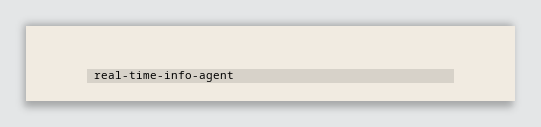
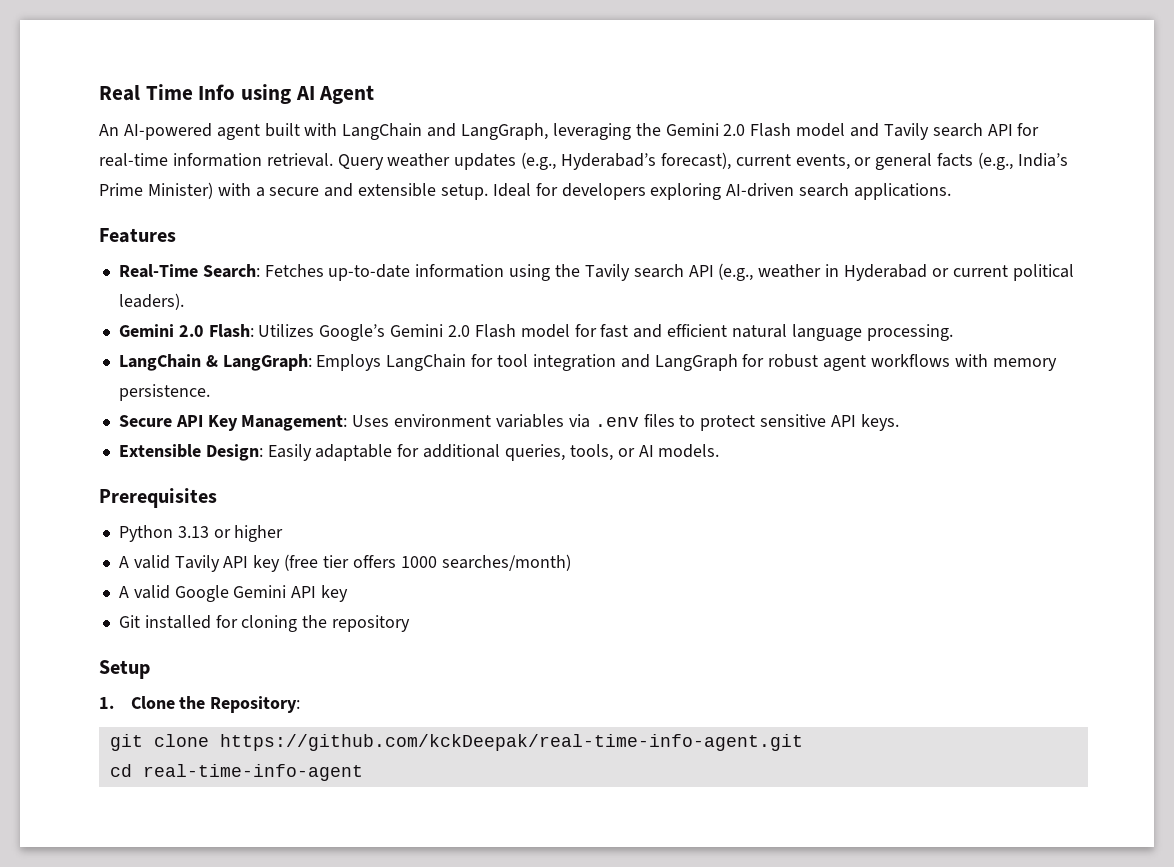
(93, 76) none -> [99,84,375,104] [99,123,1040,140] [99,152,1068,170] [99,182,952,200] [99,228,176,243] [118,263,1074,281] [118,293,184,310] [118,324,953,341] [118,354,1057,371] [118,384,210,401] [118,414,899,431] [118,444,720,461] [99,488,217,508] [118,525,284,542] [118,554,571,572] [118,585,349,602] [118,615,411,632] [99,660,150,679] [99,696,301,713] [109,734,803,751] [109,764,132,777] Real Time Info using AI Agent // An AI-powered agent built with LangChain and LangGraph, leveraging the Gemini 2.0 Flash model and Tavily search API for real-time information retrieval. Query weather updates (e.g., Hyderabad’s forecast), current events, or general facts (e.g., India’s Prime Minister) with a secure and extensible setup. Ideal for developers exploring AI-driven search applications. // Features // Real-Time Search: Fetches up-to-date information using the Tavily search API (e.g., weather in Hyderabad or current political leaders). // Gemini 2.0 Flash: Utilizes Google’s Gemini 2.0 Flash model for fast and efficient natural language processing. // LangChain & LangGraph: Employs LangChain for tool integration and LangGraph for robust agent workflows with memory persistence. // Secure API Key Management: Uses environment variables via .env files to protect sensitive API keys. // Extensible Design: Easily adaptable for additional queries, tools, or AI models. // Prerequisites // Python 3.13 or higher // A valid Tavily API key (free tier offers 1000 searches/month) // A valid Google Gemini API key // Git installed for cloning the repository // Setup // 1. Clone the Repository: // git clone https://github.com/kckDeepak/real-time-info-agent.git // cd

